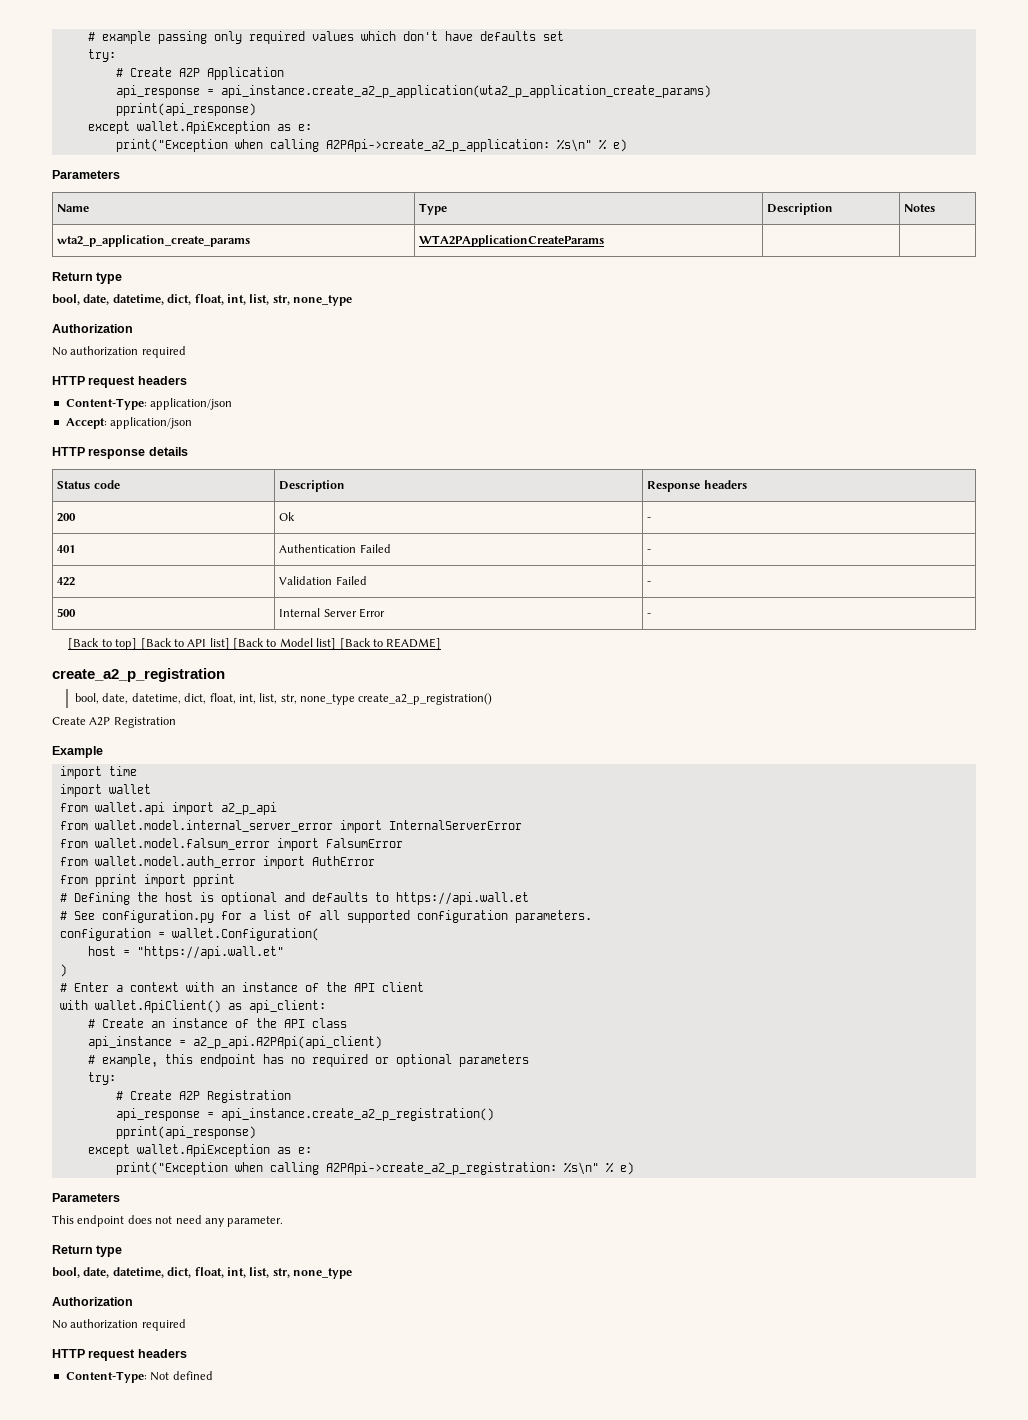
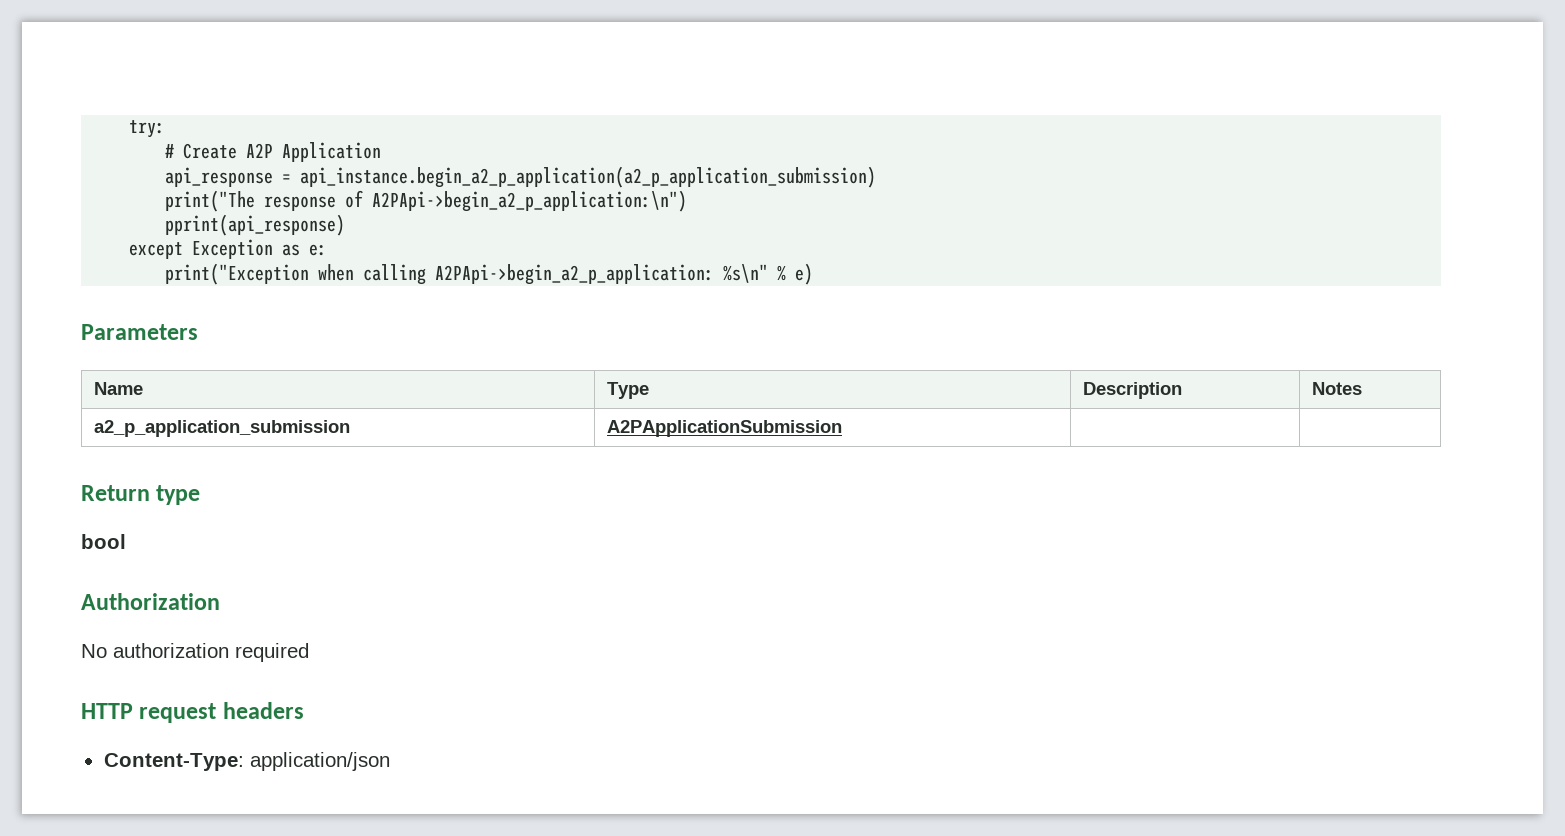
[87,31,564,44] # example passing only required values which don't have defaults set // -> (129, 129) none
[220,85,711,98] [115,103,256,116] [87,121,312,134] [115,139,550,152] api_instance.create_a2_p_application(wta2_p_application_create_params) // pprint(api_response) // except wallet.ApiException as e: // print("Exception when calling A2PApi->create_a2_p_application: -> [300,166,877,188] [165,190,688,212] [165,214,346,236] [129,239,328,259] [165,263,715,285] api_instance.begin_a2_p_application(a2_p_application_submission) // print("The response of A2PApi->begin_a2_p_application:\n") // pprint(api_response) // except Exception as e: // print("Exception when calling A2PApi->begin_a2_p_application:
[57,235,251,247] [419,235,605,247] [52,272,123,284] [52,294,352,306] wta2_p_application_create_params | WTA2PApplicationCreateParams | | // Return type // bool, date, datetime, dict, float, int, list, str, none_type -> [94,420,351,437] [607,420,843,437] [81,485,201,505] [81,534,126,549] a2_p_application_submission | A2PApplicationSubmission | | // Return type // bool
[65,417,193,429] [52,447,188,459] [57,480,120,489] [279,480,346,492] [647,480,747,492] [57,513,77,522] [279,512,296,521] [647,517,652,521] [57,545,76,553] [279,544,391,553] [647,549,652,553] [57,577,76,586] [279,576,367,585] [647,581,652,585] [57,608,77,617] [279,608,386,618] [647,613,652,617] [68,638,442,650] [52,668,225,682] [75,693,493,705] [52,717,176,728] [52,746,103,758] [59,766,137,779] [59,784,151,797] [59,802,277,815] [59,820,522,833] [59,838,403,851] [59,856,375,869] [59,874,235,887] [59,892,529,905] [59,910,592,923] [59,928,319,941] [87,946,284,959] [59,964,67,977] [59,982,424,992] [59,1000,326,1013] [87,1018,347,1028] [87,1036,382,1049] [87,1054,529,1067] [87,1072,116,1085] [115,1090,291,1103] [115,1108,494,1121] [115,1126,256,1139] [87,1144,312,1157] [115,1162,634,1175] [52,1193,120,1202] [52,1215,284,1227] [52,1245,123,1257] [52,1267,352,1279] [52,1297,133,1306] [52,1319,186,1331] [52,1349,187,1361] [65,1371,213,1383] // Accept: application/json // HTTP response details // Status code | Description | Response headers // 200 | Ok | - // 401 | Authentication Failed | - // 422 | Validation Failed | - // 500 | Internal Server Error | - // [Back to top] [Back to API list] [Back to Model list] [Back to README] // create_a2_p_registration // bool, date, datetime, dict, float, int, list, str, none_type create_a2_p_registration() // Create A2P Registration // Example // import time // import wallet // from wallet.api import a2_p_api // from wallet.model.internal_server_error import InternalServerError // from wallet.model.falsum_error import FalsumError // from wallet.model.auth_error import AuthError // from pprint import pprint // # Defining the host is optional and defaults to https://api.wall.et // # See configuration.py for a list of all supported configuration parameters. // configuration = wallet.Configuration( // host = "https://api.wall.et" // ) // # Enter a context with an instance of the API client // with wallet.ApiClient() as api_client: // # Create an instance of the API class // api_instance = a2_p_api.A2PApi(api_client) // # example, this endpoint has no required or optional parameters // try: // # Create A2P Registration // api_response = api_instance.create_a2_p_registration() // pprint(api_response) // except wallet.ApiException as e: // print("Exception when calling A2PApi->create_a2_p_registration: %s\n" % e) // Parameters // This endpoint does not need any parameter. // Return type // bool, date, datetime, dict, float, int, list, str, none_type // Authorization // No authorization required // HTTP request headers // Content-Type: Not defined -> (390, 761) none

